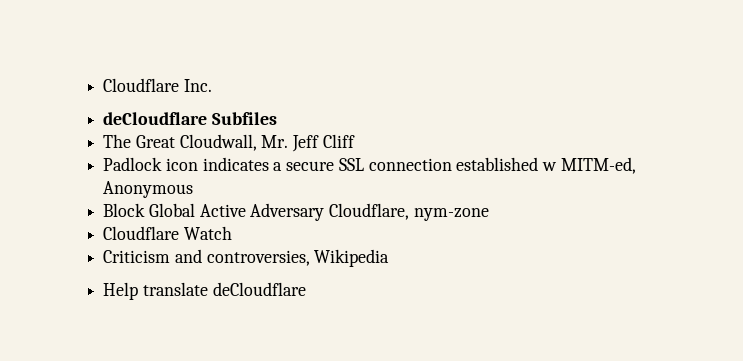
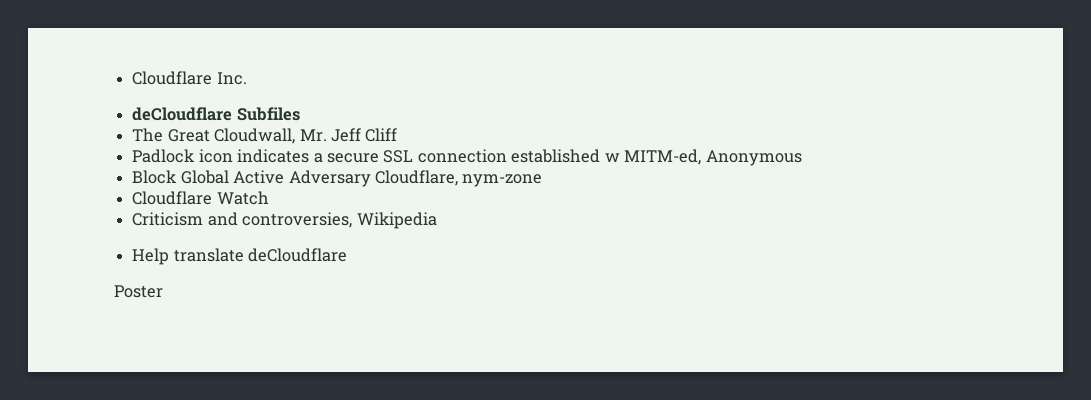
(306, 289) none -> [114,285,163,298] // Poster

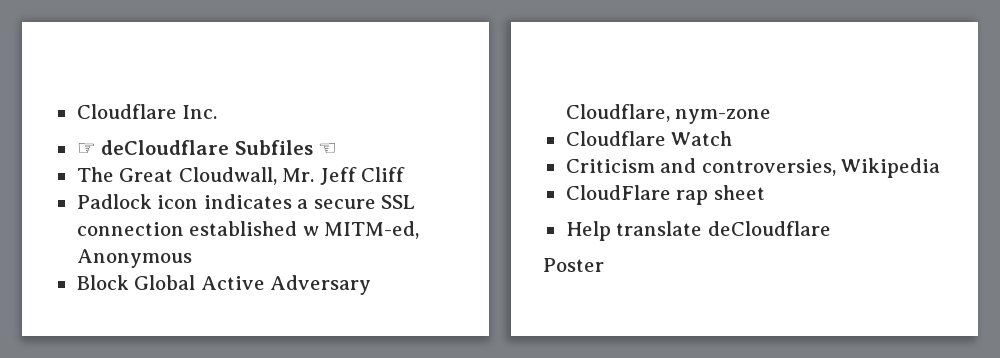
(247, 78) none -> [76,143,96,155] ☞
(300, 114) none -> [318,143,338,155] ☜
(437, 220) none -> [565,185,765,205] // CloudFlare rap sheet

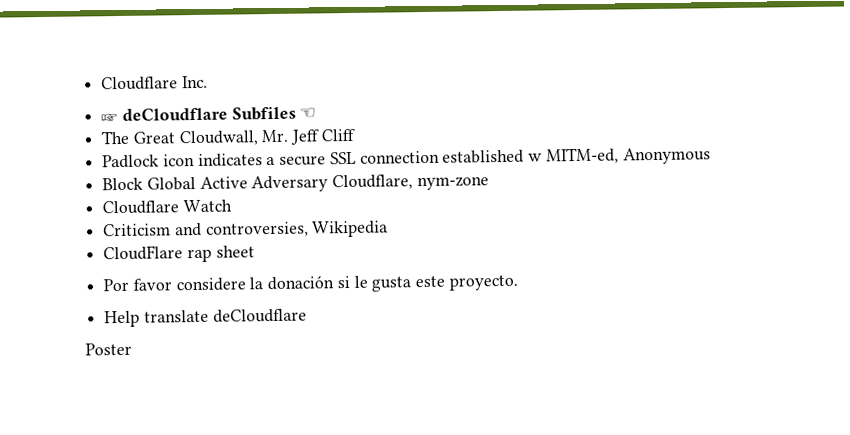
(765, 192) none -> [103,274,518,292] // Por favor considere la donación si le gusta este proyecto.

